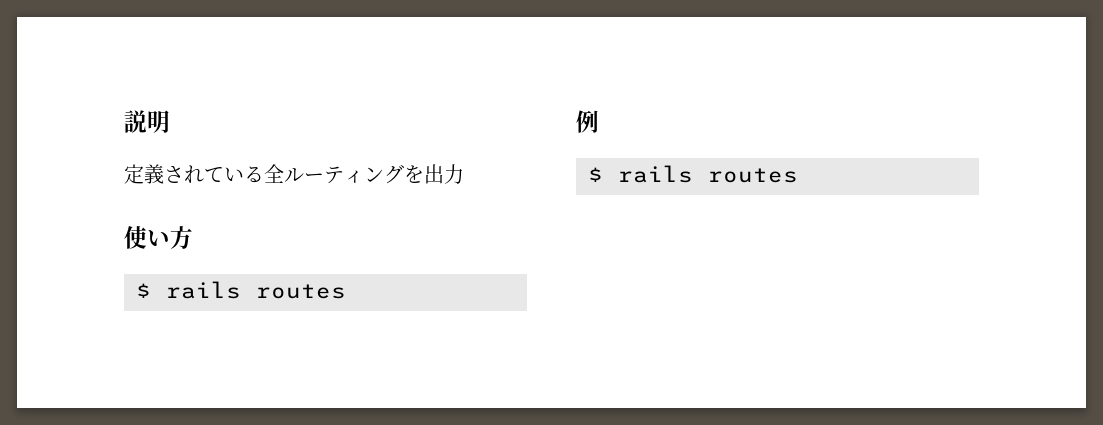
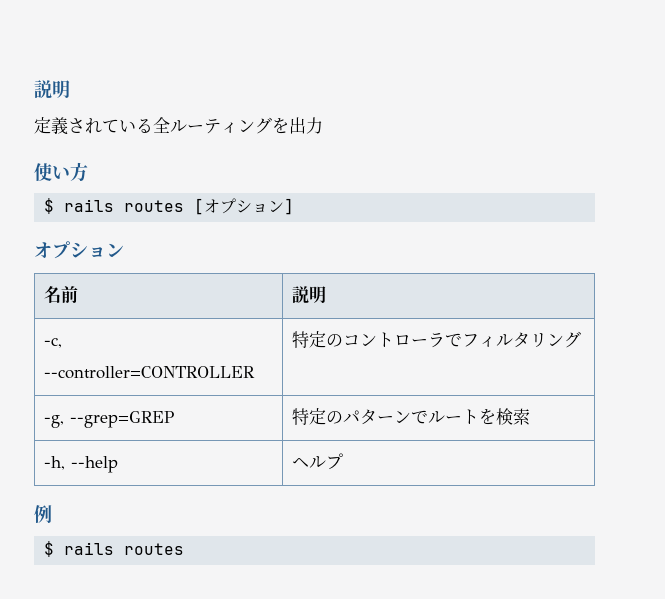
(346, 291) none -> [194,198,295,215] [34,241,124,259] [44,286,79,303] [292,286,327,304] [44,337,63,348] [44,366,256,379] [292,331,582,349] [44,411,175,428] [292,408,531,426] [44,456,119,473] [292,453,344,470] [オプション] // オプション // 名前 | 説明 // -c, --controller=CONTROLLER | 特定のコントローラでフィルタリング // -g, --grep=GREP | 特定のパターンでルートを検索 // -h, --help | ヘルプ

